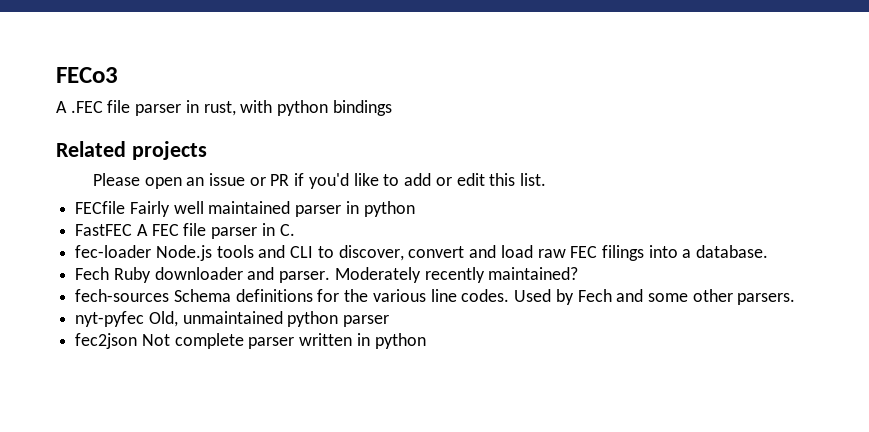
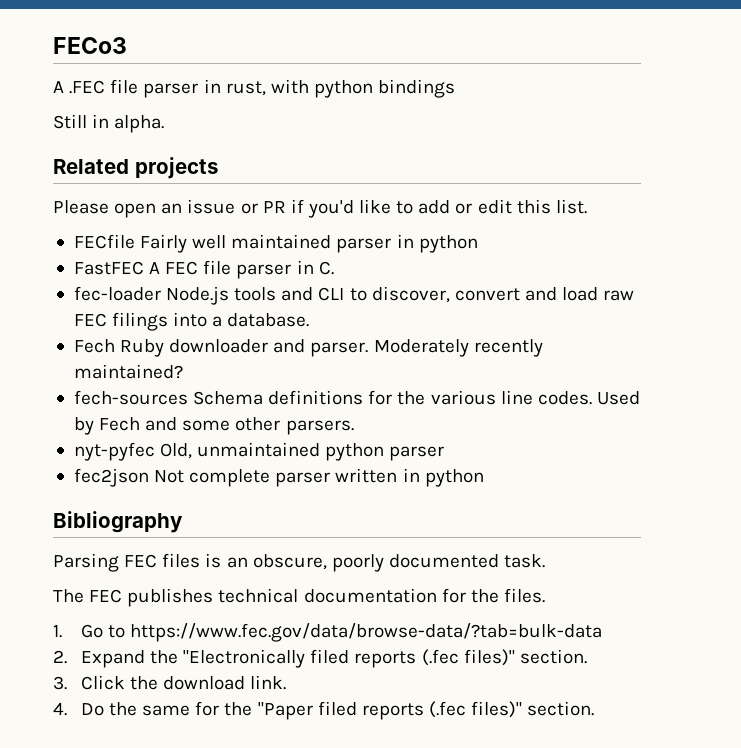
(392, 108) none -> [53,114,165,133] // Still in alpha.
(426, 341) none -> [53,511,183,533] [53,553,546,572] [53,588,545,607] [53,623,603,642] [53,649,587,668] [53,675,287,690] [53,701,595,720] // Bibliography // Parsing FEC files is an obscure, poorly documented task. // The FEC publishes technical documentation for the files. // 1. Go to https://www.fec.gov/data/browse-data/?tab=bulk-data // 2. Expand the "Electronically filed reports (.fec files)" section. // 3. Click the download link. // 4. Do the same for the "Paper filed reports (.fec files)" section.

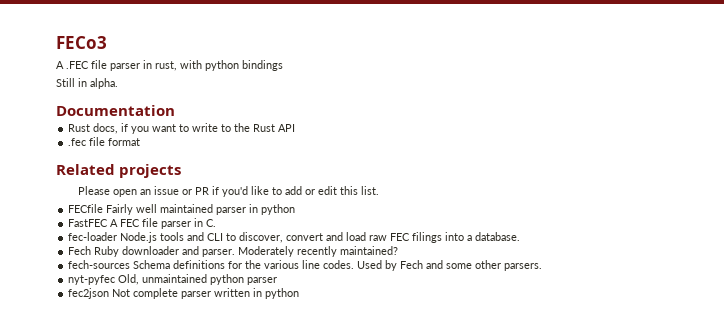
(165, 124) none -> [56,105,175,116] [68,123,296,134] [68,137,141,146] // Documentation // Rust docs, if you want to write to the Rust API // .fec file format
[53,511,183,533] [53,553,546,572] [53,588,545,607] [53,623,603,642] [53,649,587,668] [53,675,287,690] [53,701,595,720] // Bibliography // Parsing FEC files is an obscure, poorly documented task. // The FEC publishes technical documentation for the files. // 1. Go to https://www.fec.gov/data/browse-data/?tab=bulk-data // 2. Expand the "Electronically filed reports (.fec files)" section. // 3. Click the download link. // 4. Do the same for the "Paper filed reports (.fec files)" section. -> (300, 293) none

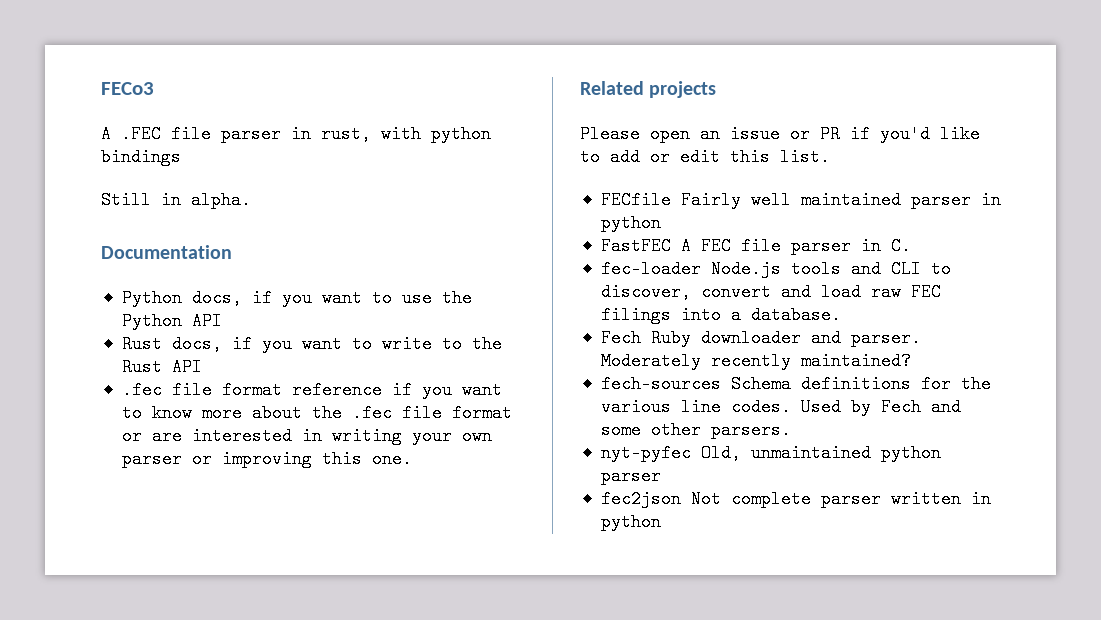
(175, 110) none -> [121,289,472,307] [121,312,222,330] // Python docs, if you want to use the Python API
(141, 142) none -> [291,381,502,399] [121,404,512,422] [121,427,492,445] [121,450,412,468] reference if you want to know more about the .fec file format or are interested in writing your own parser or improving this one.

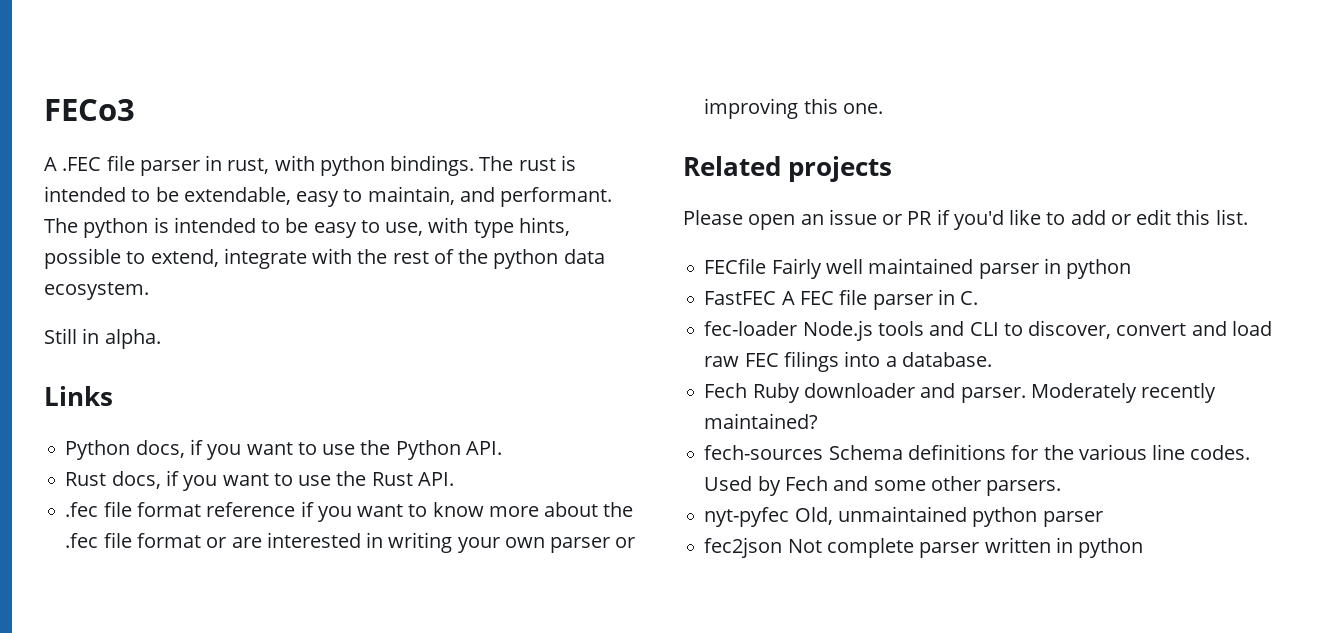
[101,148,181,166] bindings -> [390,155,576,176] [44,186,613,207] [44,217,570,238] [44,248,605,269] [44,282,149,300] bindings. The rust is intended to be extendable, easy to maintain, and performant. The python is intended to be easy to use, with type hints, possible to extend, integrate with the rest of the python data ecosystem.
[101,245,232,259] Documentation -> [44,386,113,406] Links
[191,312,222,330] API -> [465,441,502,455] API.
[381,335,462,353] write to -> [298,475,332,486] use
[171,358,202,376] API -> [417,472,454,486] API.

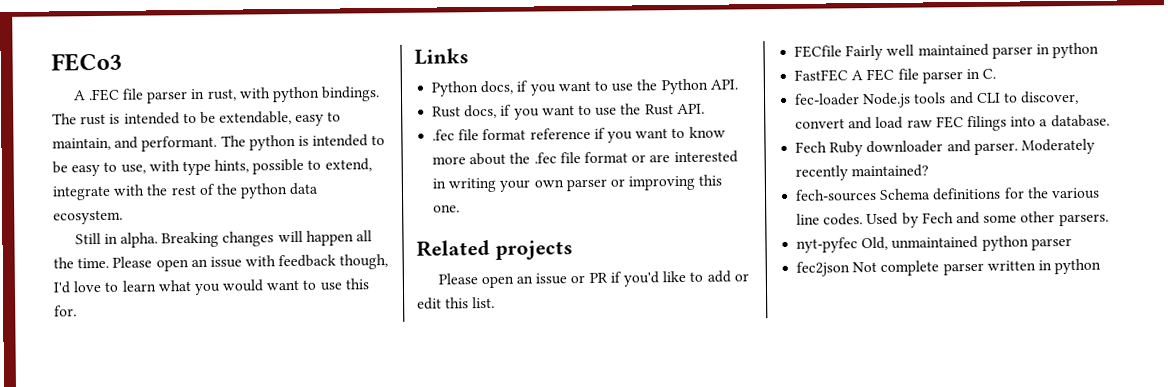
(161, 339) none -> [161,230,372,248] [53,254,389,272] [53,278,369,296] [54,305,77,317] Breaking changes will happen all the time. Please open an issue with feedback though, I'd love to learn what you would want to use this for.

